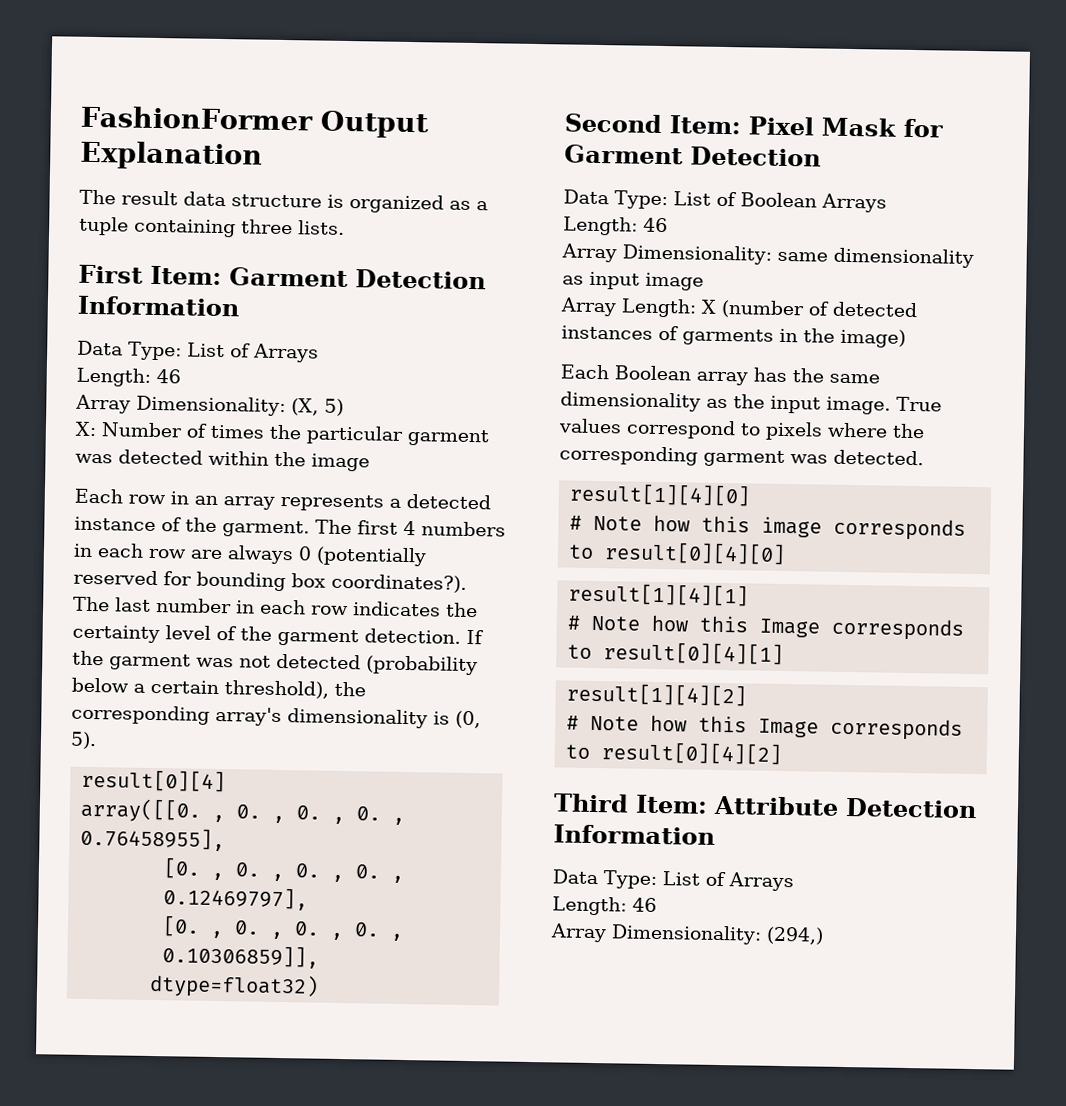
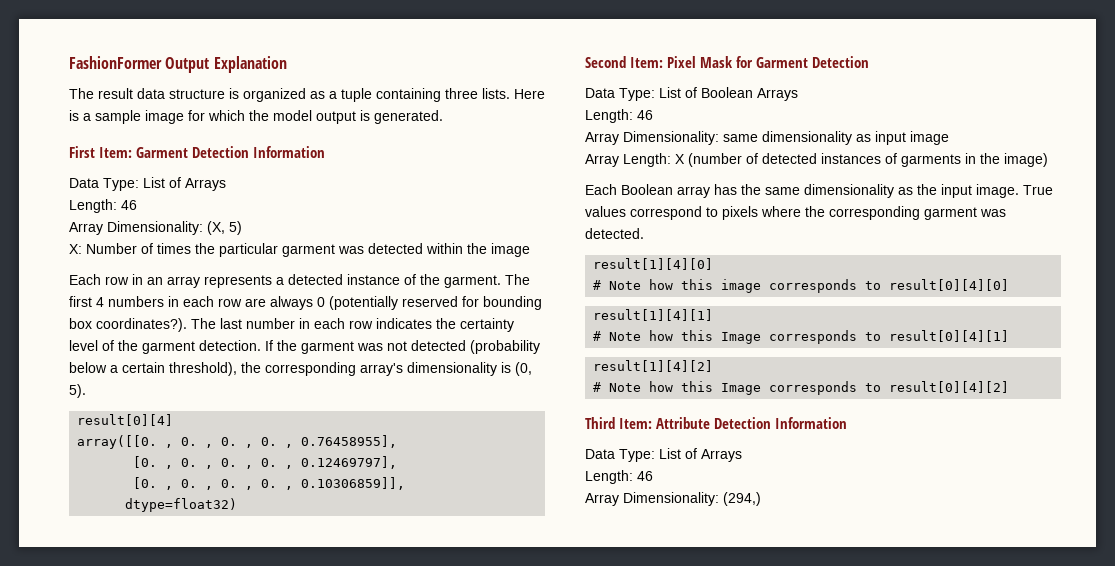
(345, 227) none -> [514,89,545,99] [69,110,443,124] Here is a sample image for which the model output is generated.

